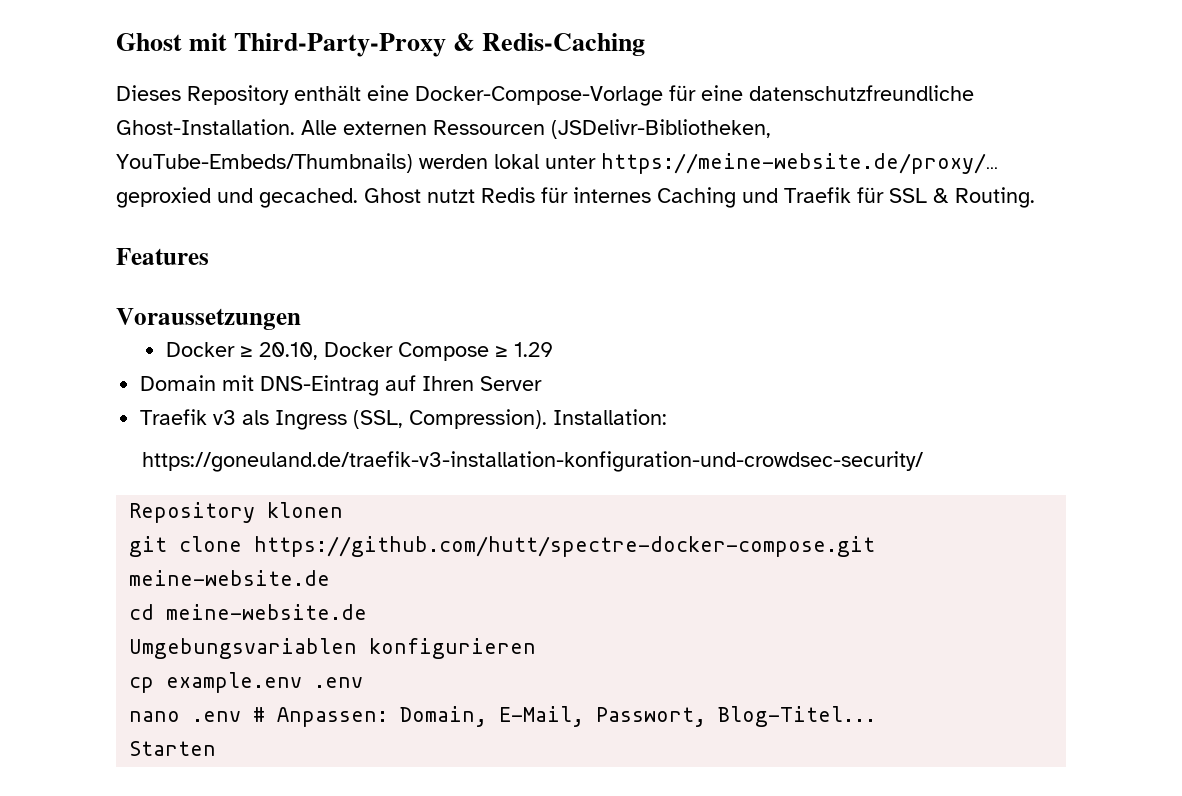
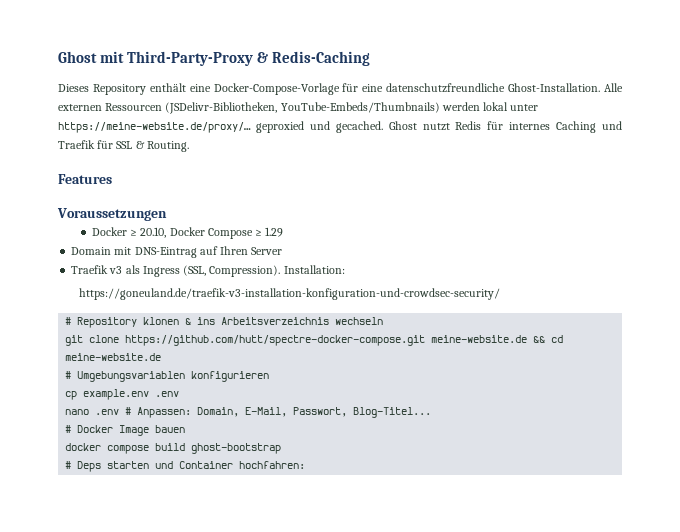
(923, 461) none -> [65,317,72,325] #
(344, 510) none -> [185,317,384,325] & ins Arbeitsverzeichnis wechseln
(331, 578) // -> [533,336,546,343] &&
(368, 612) none -> [65,371,72,379] #
[129,741,217,756] Starten -> [65,425,186,436] [65,443,282,454] [65,461,306,472] # Docker Image bauen // docker compose build ghost-bootstrap // # Deps starten und Container hochfahren:

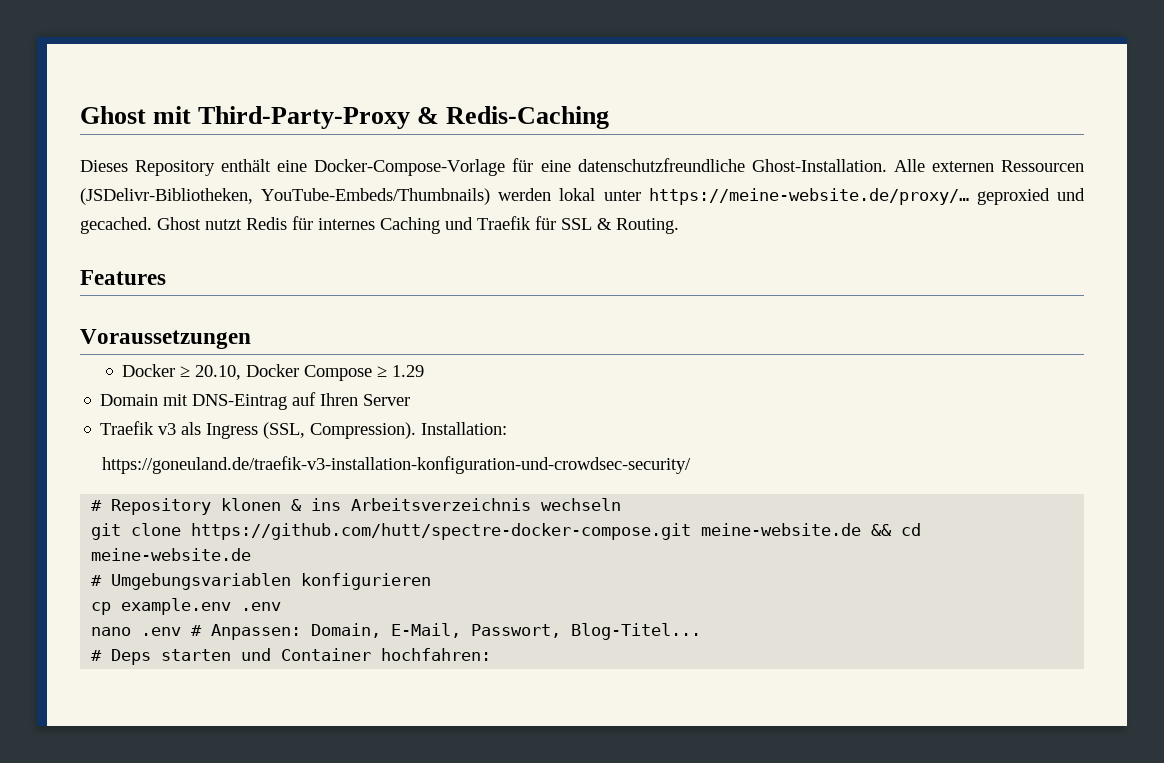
[65,425,186,436] [65,443,282,454] // # Docker Image bauen // docker compose build ghost-bootstrap -> (702, 631) none

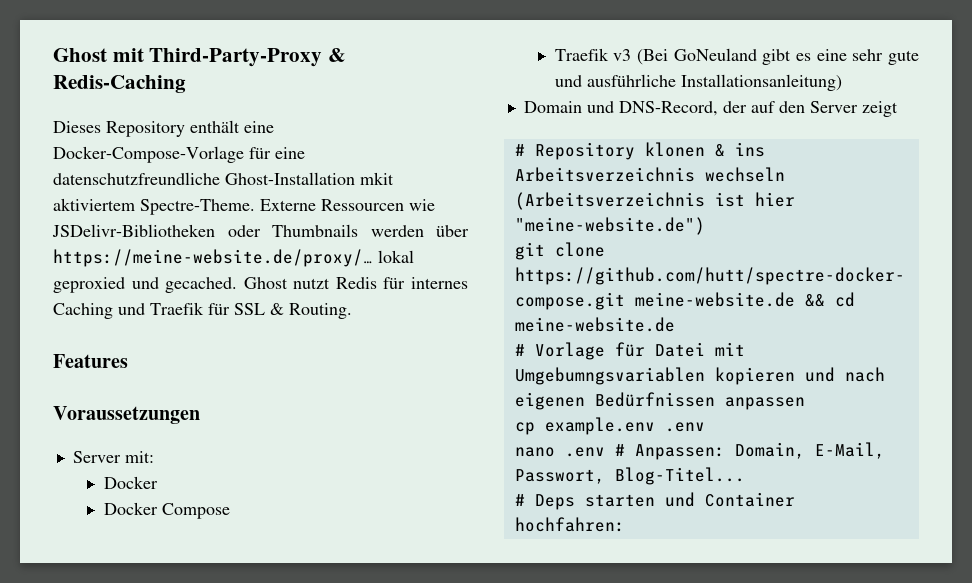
[751,159,1084,172] [80,188,969,205] Ghost-Installation. Alle externen Ressourcen (JSDelivr-Bibliotheken, YouTube-Embeds/Thumbnails) werden lokal unter https://meine-website.de/proxy/… -> [225,172,394,185] [53,198,435,215] [52,224,469,237] [53,249,414,267] Ghost-Installation mkit aktiviertem Spectre-Theme. Externe Ressourcen wie JSDelivr-Bibliotheken oder Thumbnails werden über https://meine-website.de/proxy/… lokal
[122,364,242,380] // Docker ≥ 20.10, -> [72,451,154,463] [103,476,158,489] // Server mit: // Docker //
[377,365,425,377] [100,392,411,410] [100,421,508,439] [101,456,691,474] ≥ 1.29 // Domain mit DNS-Eintrag auf Ihren Server // Traefik v3 als Ingress (SSL, Compression). Installation: // https://goneuland.de/traefik-v3-installation-konfiguration-und-crowdsec-security/ -> [554,48,919,65] [554,74,842,91] [523,101,898,117] // Traefik v3 (Bei GoNeuland gibt es eine sehr gute und ausführliche Installationsanleitung) // Domain und DNS-Record, der auf den Server zeigt
(622, 504) none -> [514,192,795,210] [514,217,705,235] (Arbeitsverzeichnis ist hier "meine-website.de")
[111,573,432,590] Umgebungsvariablen konfigurieren -> [534,342,745,360] [514,367,885,385] [514,392,805,410] Vorlage für Datei mit Umgebumngsvariablen kopieren und nach eigenen Bedürfnissen anpassen

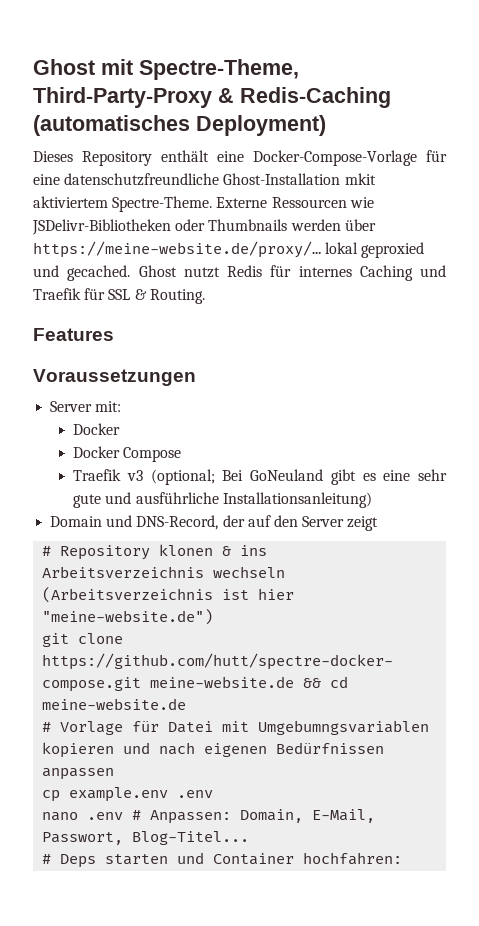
(144, 55) none -> [139,59,299,80] Spectre-Theme,
(186, 84) none -> [33,115,326,136] (automatisches Deployment)
[636,49,668,65] (Bei -> [150,469,244,485] (optional; Bei

